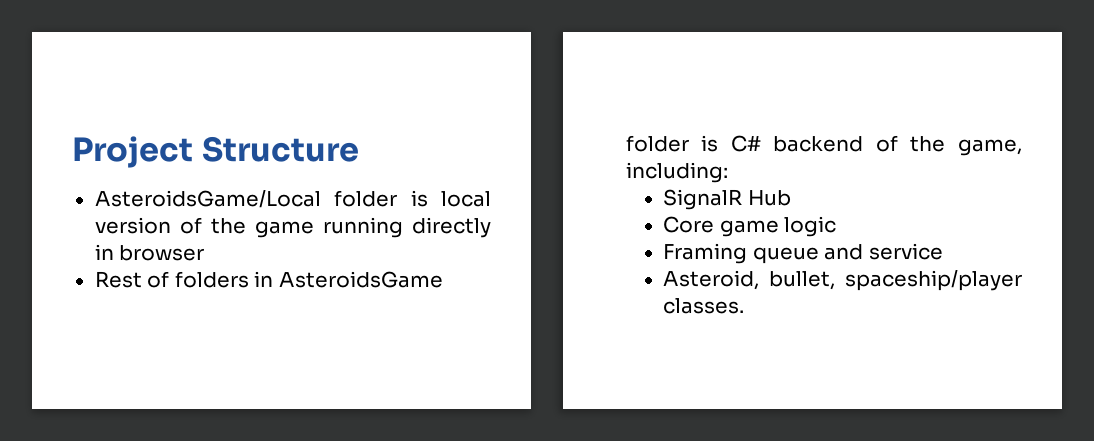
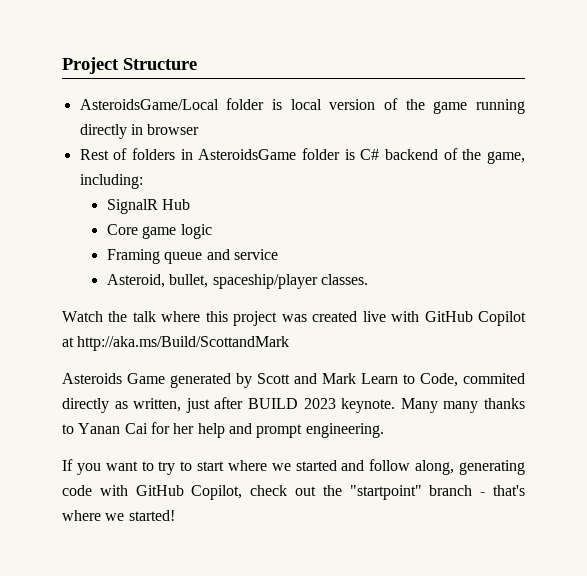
(745, 306) none -> [62,311,526,326] [62,336,290,351] [62,373,525,388] [62,397,525,413] [62,422,384,438] [62,459,526,475] [62,485,525,500] [62,510,175,521] // Watch the talk where this project was created live with GitHub Copilot at http://aka.ms/Build/ScottandMark // Asteroids Game generated by Scott and Mark Learn to Code, commited directly as written, just after BUILD 2023 keynote. Many many thanks to Yanan Cai for her help and prompt engineering. // If you want to try to start where we started and follow along, generating code with GitHub Copilot, check out the "startpoint" branch - that's where we started!

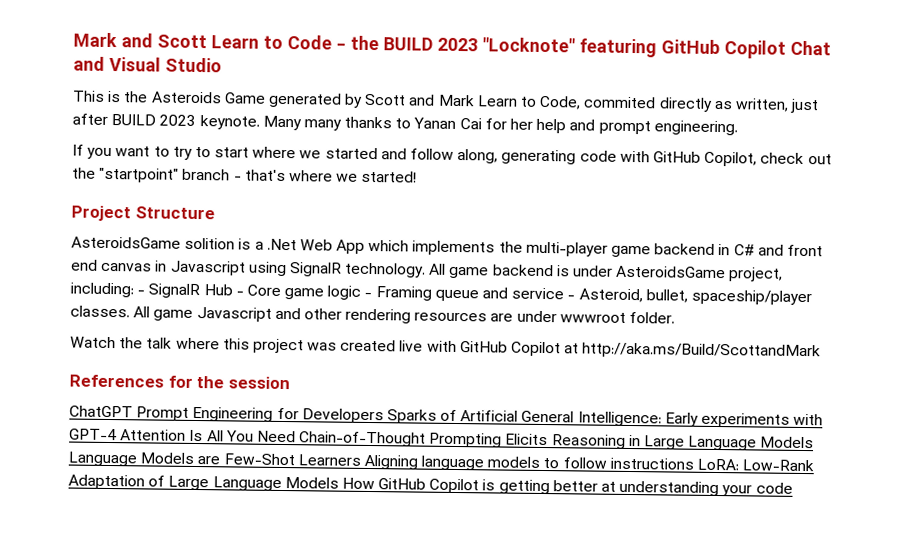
[62,57,197,74] [79,98,525,114] [79,124,200,139] [79,148,526,164] [79,174,143,189] [106,199,191,214] [106,224,212,239] [106,249,278,264] [106,274,368,289] [62,311,526,326] [62,336,290,351] Project Structure // AsteroidsGame/Local folder is local version of the game running directly in browser // Rest of folders in AsteroidsGame folder is C# backend of the game, including: // SignalR Hub // Core game logic // Framing queue and service // Asteroid, bullet, spaceship/player classes. // Watch the talk where this project was created live with GitHub Copilot at http://aka.ms/Build/ScottandMark // -> [73,32,831,59] [73,56,222,73] [72,90,149,103] Mark and Scott Learn to Code - the BUILD 2023 "Locknote" featuring GitHub Copilot Chat and Visual Studio // This is the
(175, 515) none -> [71,205,215,222] [71,236,823,258] [71,259,784,282] [70,282,812,306] [70,305,676,324] [70,336,822,360] [69,374,290,390] [69,405,824,428] [69,428,815,451] [68,451,815,472] [68,474,793,497] // Project Structure // AsteroidsGame solition is a .Net Web App which implements the multi-player game backend in C# and front end canvas in Javascript using SignalR technology. All game backend is under AsteroidsGame project, including: - SignalR Hub - Core game logic - Framing queue and service - Asteroid, bullet, spaceship/player classes. All game Javascript and other rendering resources are under wwwroot folder. // Watch the talk where this project was created live with GitHub Copilot at http://aka.ms/Build/ScottandMark // References for the session // ChatGPT Prompt Engineering for Developers Sparks of Artificial General Intelligence: Early experiments with GPT-4 Attention Is All You Need Chain-of-Thought Prompting Elicits Reasoning in Large Language Models Language Models are Few-Shot Learners Aligning language models to follow instructions LoRA: Low-Rank Adaptation of Large Language Models How GitHub Copilot is getting better at understanding your code

